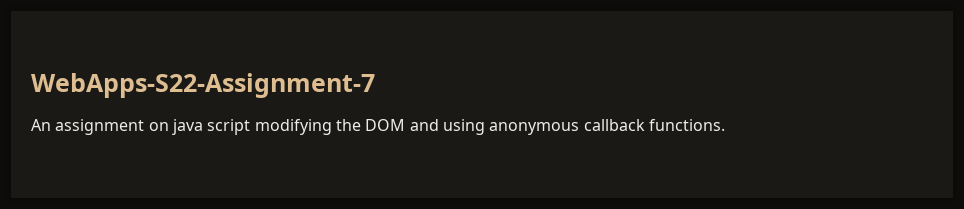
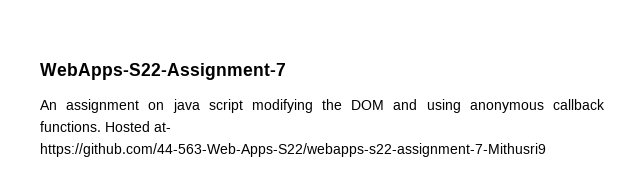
(725, 125) none -> [105,121,171,132] [40,143,546,157] Hosted at- https://github.com/44-563-Web-Apps-S22/webapps-s22-assignment-7-Mithusri9

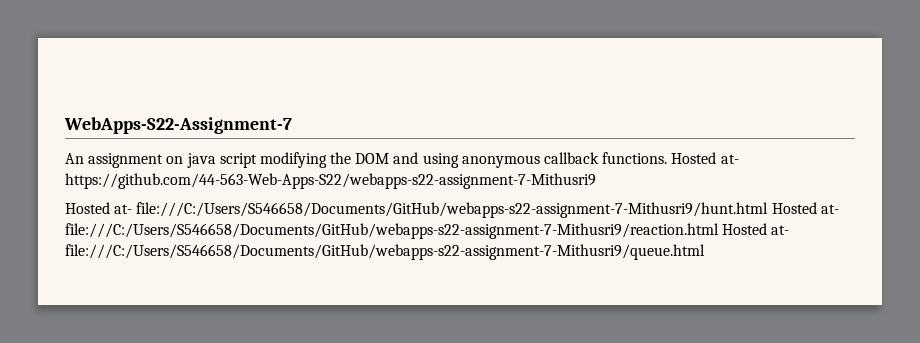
(546, 150) none -> [65,202,839,218] [65,223,790,239] [65,244,705,260] // Hosted at- file:///C:/Users/S546658/Documents/GitHub/webapps-s22-assignment-7-Mithusri9/hunt.html Hosted at- file:///C:/Users/S546658/Documents/GitHub/webapps-s22-assignment-7-Mithusri9/reaction.html Hosted at- file:///C:/Users/S546658/Documents/GitHub/webapps-s22-assignment-7-Mithusri9/queue.html

